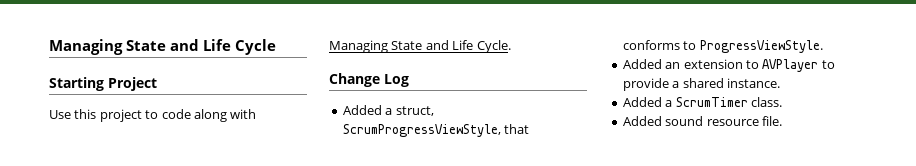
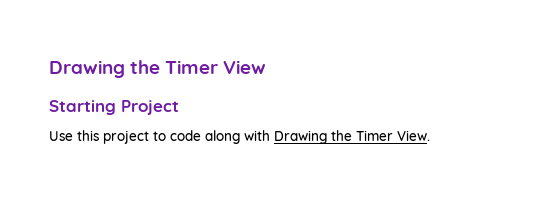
[49,39,276,55] Managing State and Life Cycle -> [49,60,267,78] Drawing the Timer View
[329,40,511,53] [329,73,409,87] [342,105,434,116] [342,124,530,137] [622,40,823,53] [622,59,835,72] [622,78,780,91] [622,97,782,107] [622,116,782,126] Managing State and Life Cycle. // Change Log // Added a struct, ScrumProgressViewStyle, that conforms to ProgressViewStyle. // Added an extension to AVPlayer to provide a shared instance. // Added a ScrumTimer class. // Added sound resource file. -> [274,130,430,144] Drawing the Timer View.

